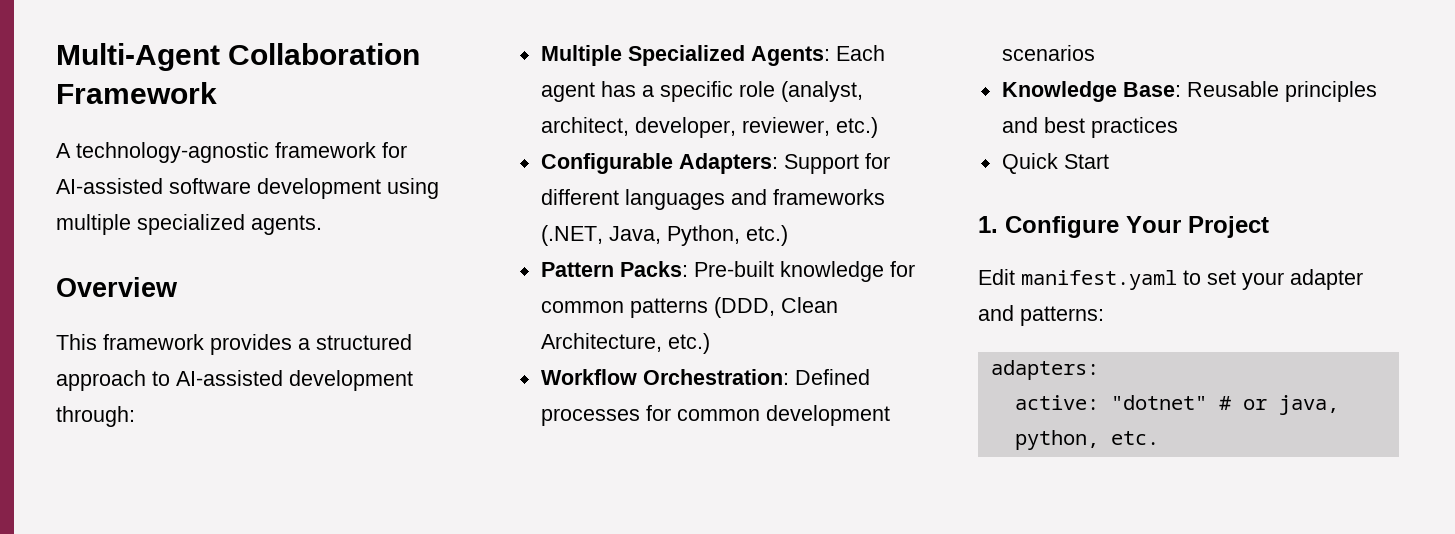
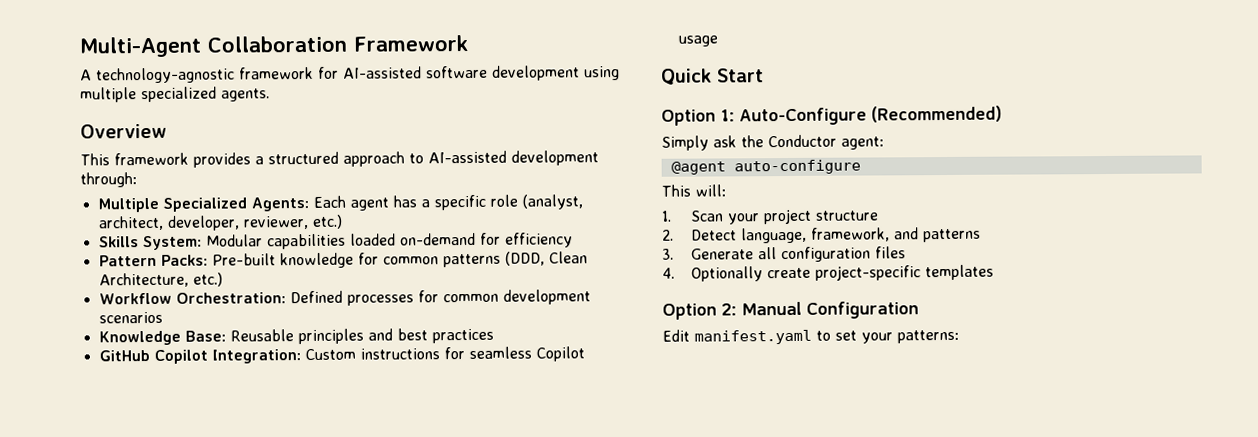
[540,153,890,174] [540,189,885,210] [540,225,788,246] Configurable Adapters: Support for different languages and frameworks (.NET, Java, Python, etc.) -> [98,232,573,251] Skills System: Modular capabilities loaded on-demand for efficiency
[1001,153,1109,174] [978,216,1269,238] Quick Start // 1. Configure Your Project -> [98,346,585,364] [677,35,718,47] [661,68,764,85] [661,105,1002,126] [661,134,884,151] [670,159,861,175] [661,184,726,197] [661,208,879,225] [662,227,981,244] [662,246,906,263] [662,264,994,282] [662,301,919,320] GitHub Copilot Integration: Custom instructions for seamless Copilot usage // Quick Start // Option 1: Auto-Configure (Recommended) // Simply ask the Conductor agent: // @agent auto-configure // This will: // 1. Scan your project structure // 2. Detect language, framework, and patterns // 3. Generate all configuration files // 4. Optionally create project-specific templates // Option 2: Manual Configuration
[1290,269,1363,290] [978,305,1014,321] adapter and -> (893, 338) none
[990,360,1099,380] [1014,395,1339,415] [1014,430,1159,450] // adapters: // active: "dotnet" # or java, python, etc. -> (959, 336) none

